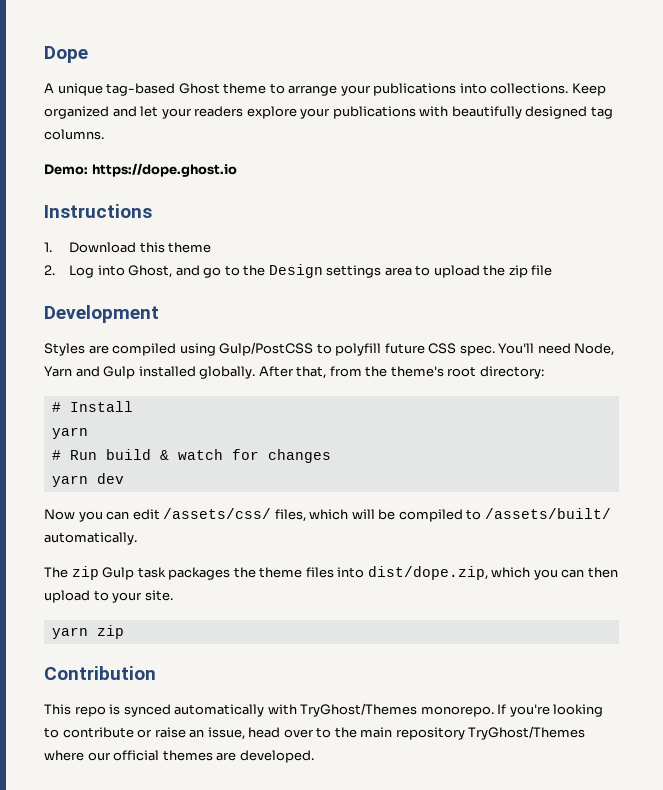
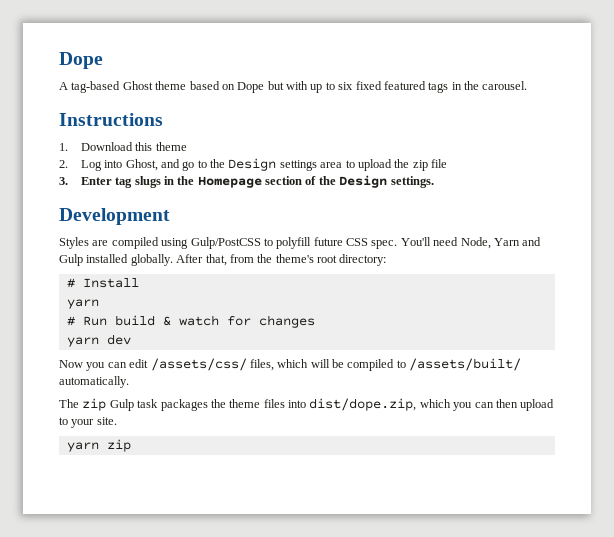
[57,83,103,96] unique -> (68, 86) none
[269,83,606,96] [44,106,613,119] [44,129,104,140] [44,163,237,177] to arrange your publications into collections. Keep organized and let your readers explore your publications with beautifully designed tag columns. // Demo: https://dope.ghost.io -> [189,81,528,93] based on Dope but with up to six fixed featured tags in the carousel.
(553, 270) none -> [59,175,434,188] // 3. Enter tag slugs in the Homepage section of the Design settings.
[44,666,156,680] [44,703,604,717] [44,726,586,740] [44,750,314,763] // Contribution // This repo is synced automatically with TryGhost/Themes monorepo. If you're looking to contribute or raise an issue, head over to the main repository TryGhost/Themes where our official themes are developed. -> (131, 445) none

